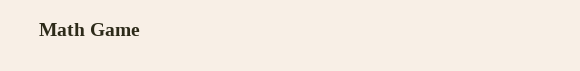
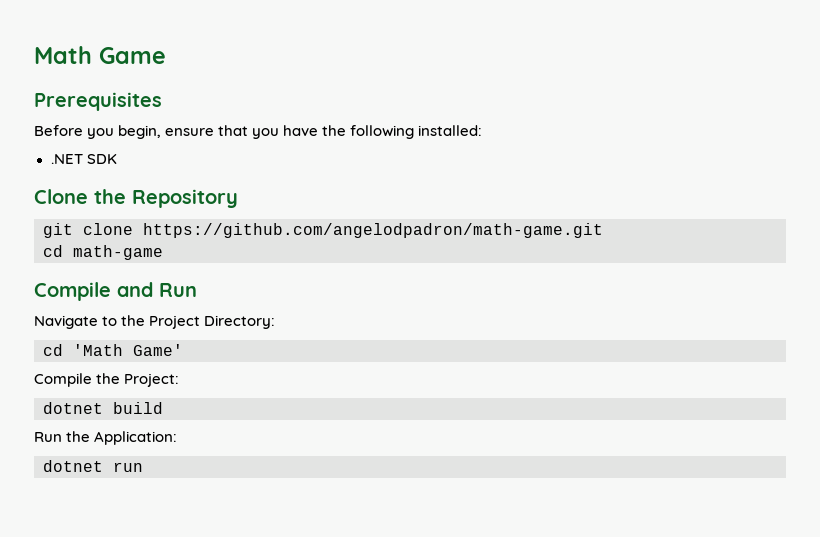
(141, 29) none -> [34,92,162,111] [34,125,483,139] [50,154,117,164] [34,189,238,208] [43,223,603,238] [43,245,163,260] [34,282,197,301] [34,315,276,329] [43,344,183,356] [34,373,180,387] [43,402,163,414] [34,431,178,445] [43,460,143,472] // Prerequisites // Before you begin, ensure that you have the following installed: // .NET SDK // Clone the Repository // git clone https://github.com/angelodpadron/math-game.git // cd math-game // Compile and Run // Navigate to the Project Directory: // cd 'Math Game' // Compile the Project: // dotnet build // Run the Application: // dotnet run

